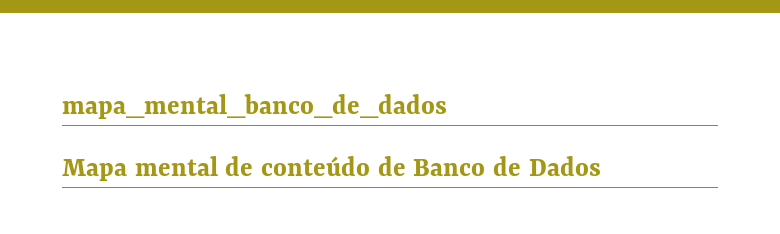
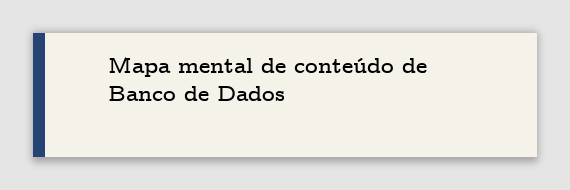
[62,94,447,119] mapa_mental_banco_de_dados // -> (108, 66) none

